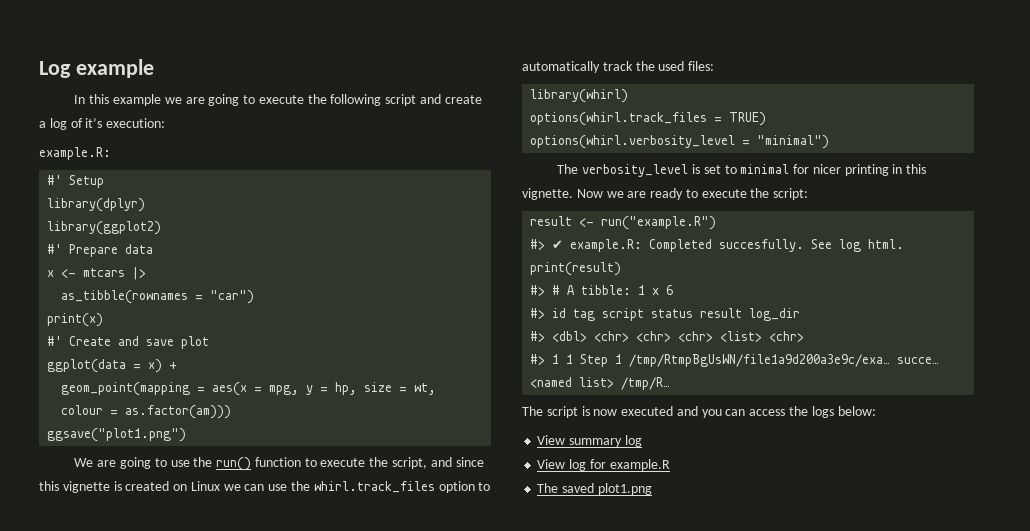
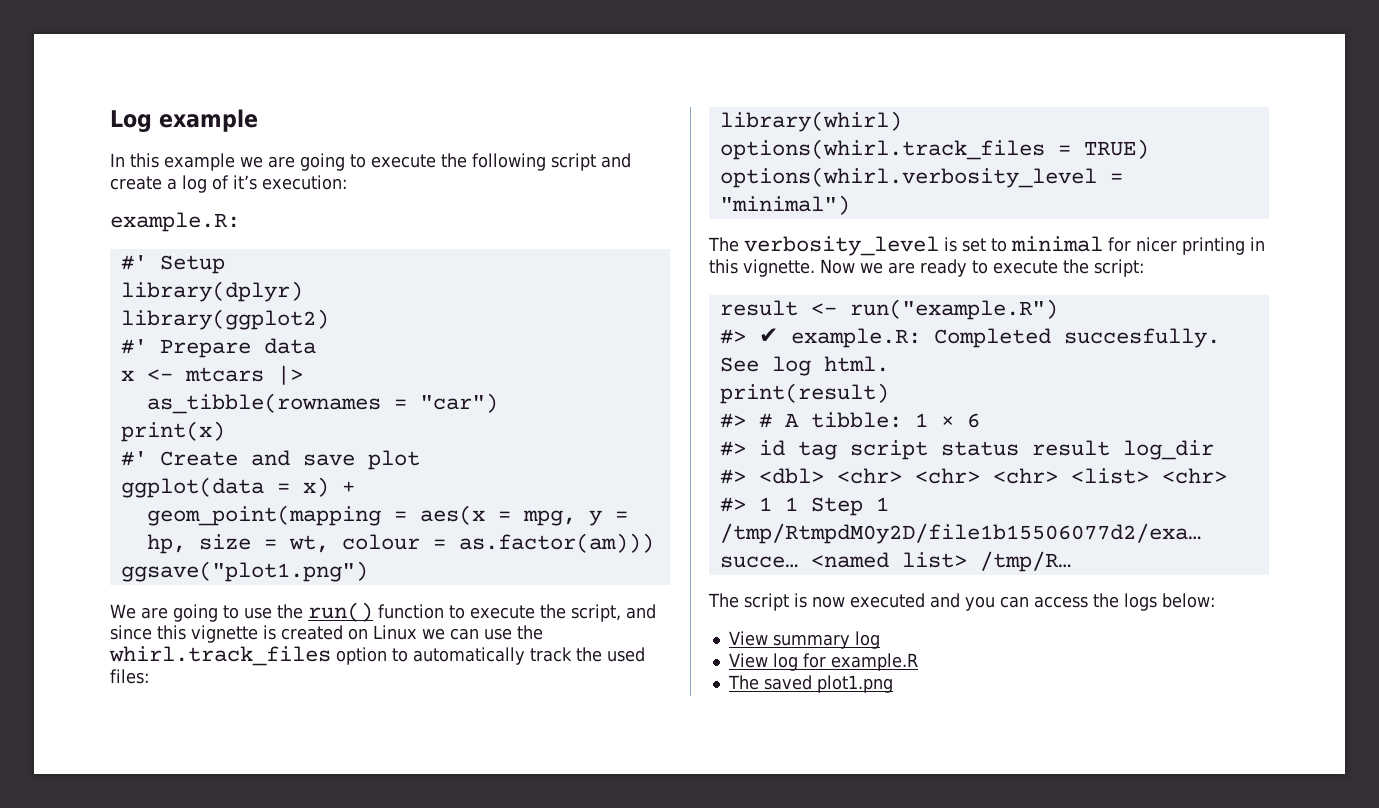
[629,354,891,367] /tmp/RtmpBgUsWN/file1a9d200a3e9c/exa… -> [719,523,1201,544] /tmp/RtmpdM0y2D/file1b15506077d2/exa…

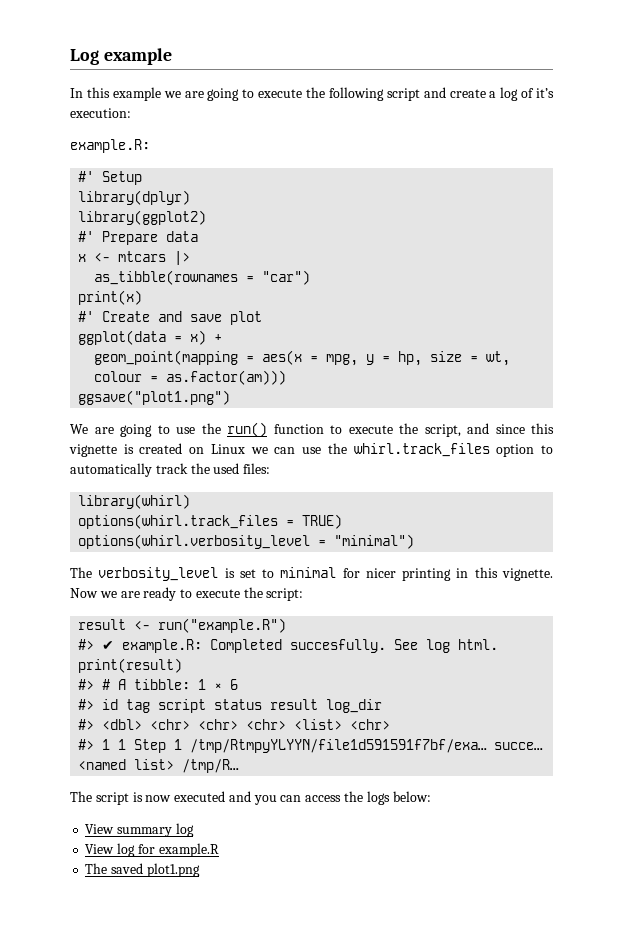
[719,523,1201,544] /tmp/RtmpdM0y2D/file1b15506077d2/exa… -> [190,739,488,753] /tmp/RtmpyYLYYN/file1d591591f7bf/exa…

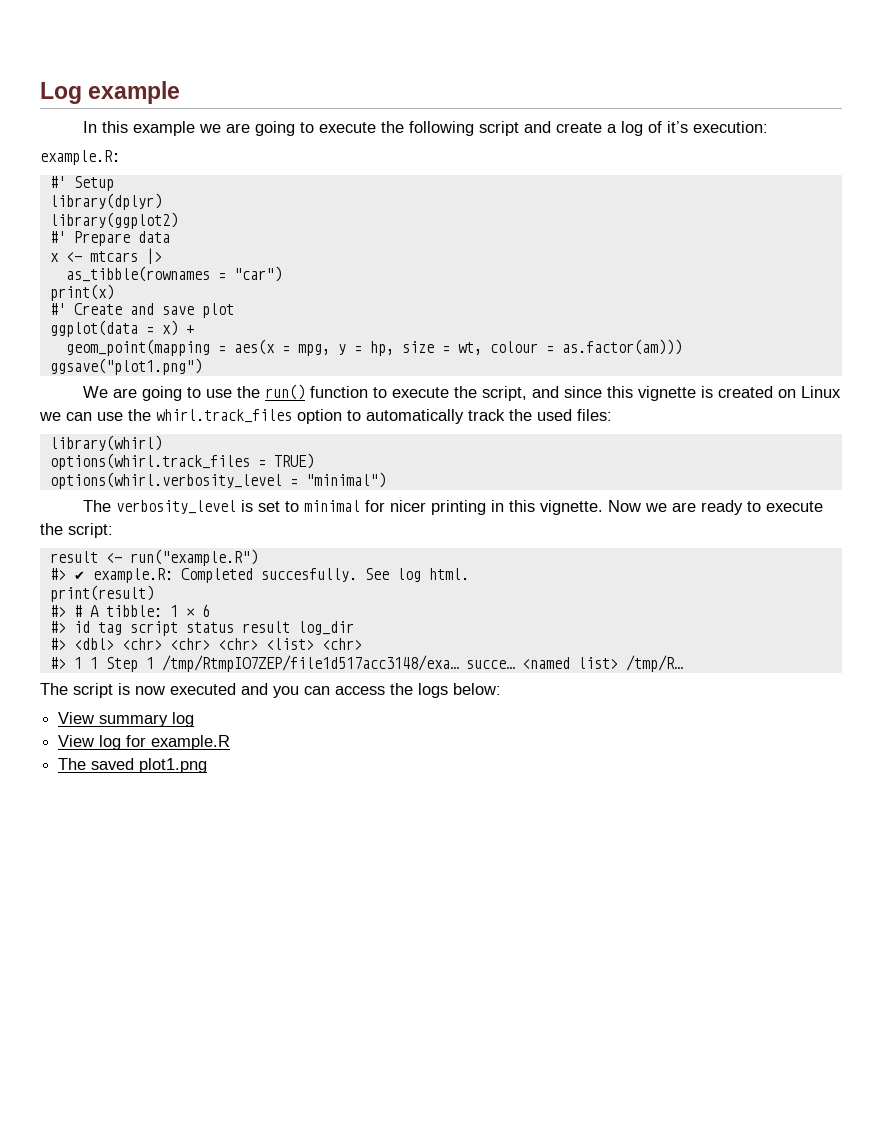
[190,739,488,753] /tmp/RtmpyYLYYN/file1d591591f7bf/exa… -> [161,655,459,672] /tmp/RtmpIO7ZEP/file1d517acc3148/exa…

